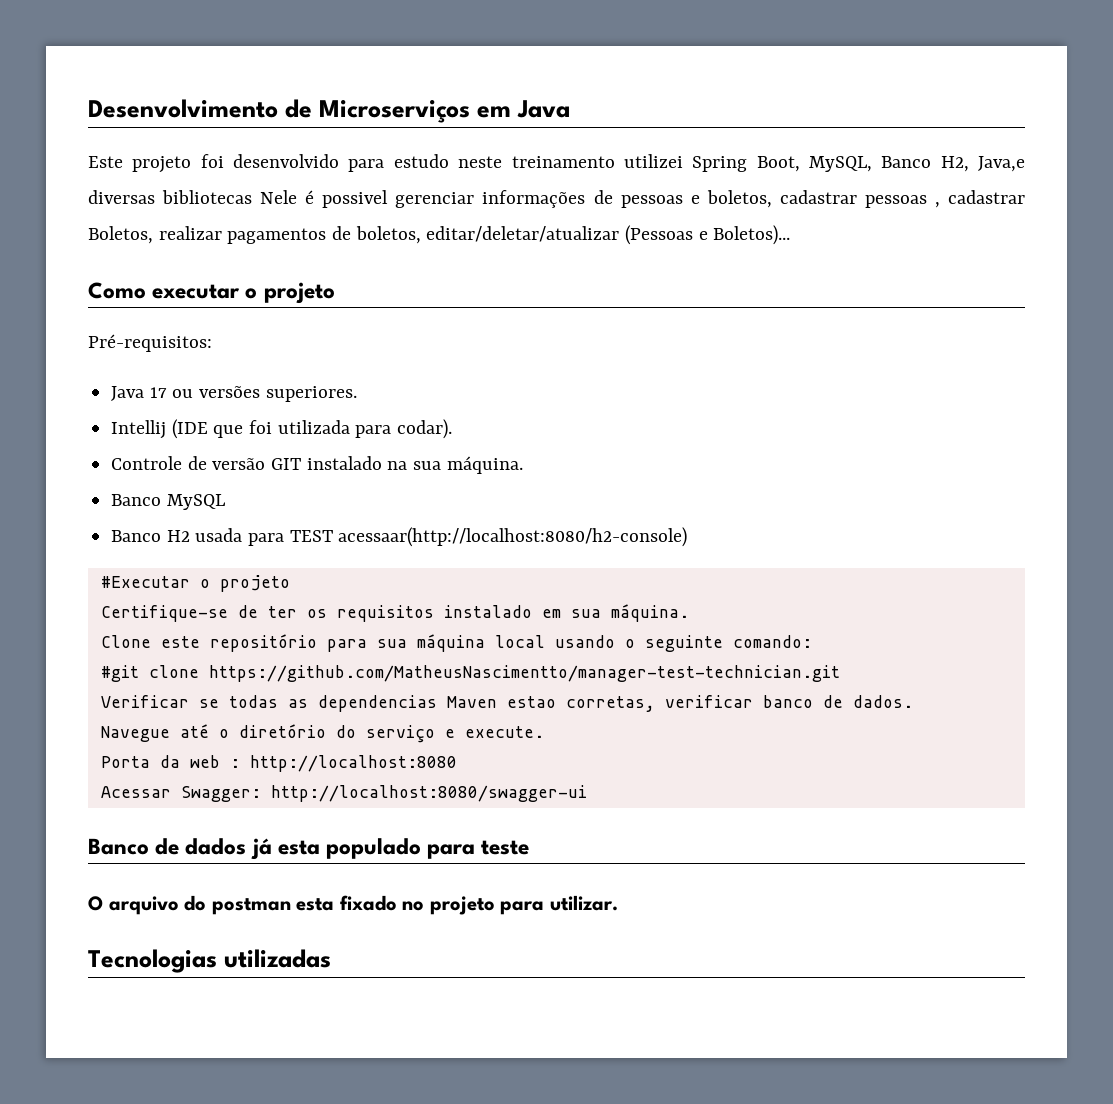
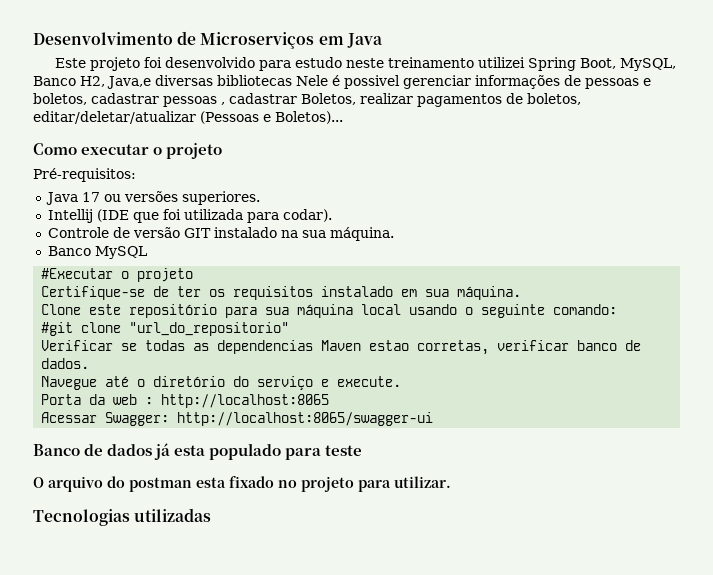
[111,527,688,547] // Banco H2 usada para TEST acessaar(http://localhost:8080/h2-console) -> (147, 252) none
[208,665,840,682] https://github.com/MatheusNascimentto/manager-test-technician.git -> [129,322,290,336] "url_do_repositorio"
[249,755,457,772] http://localhost:8080 -> [161,394,330,408] http://localhost:8065
[270,785,587,802] http://localhost:8080/swagger-ui -> [177,412,434,426] http://localhost:8065/swagger-ui

